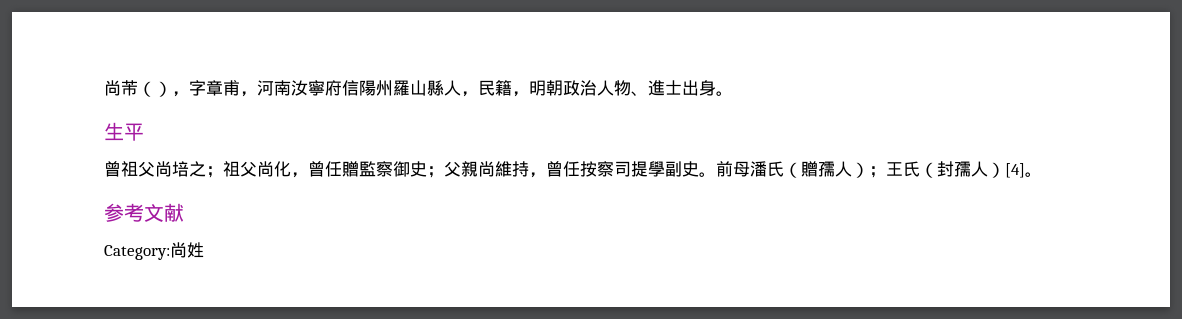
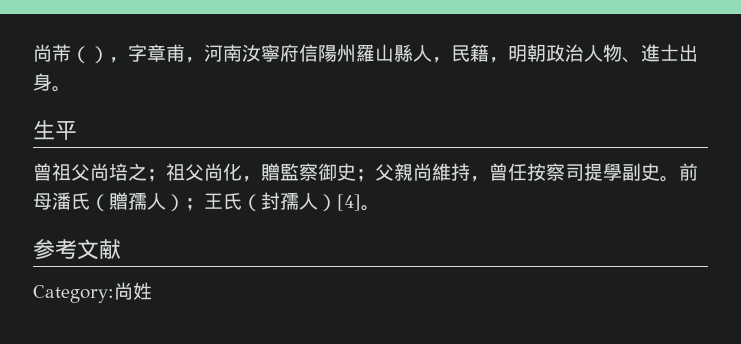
[308,161,342,177] 曾任 -> (261, 179) none

